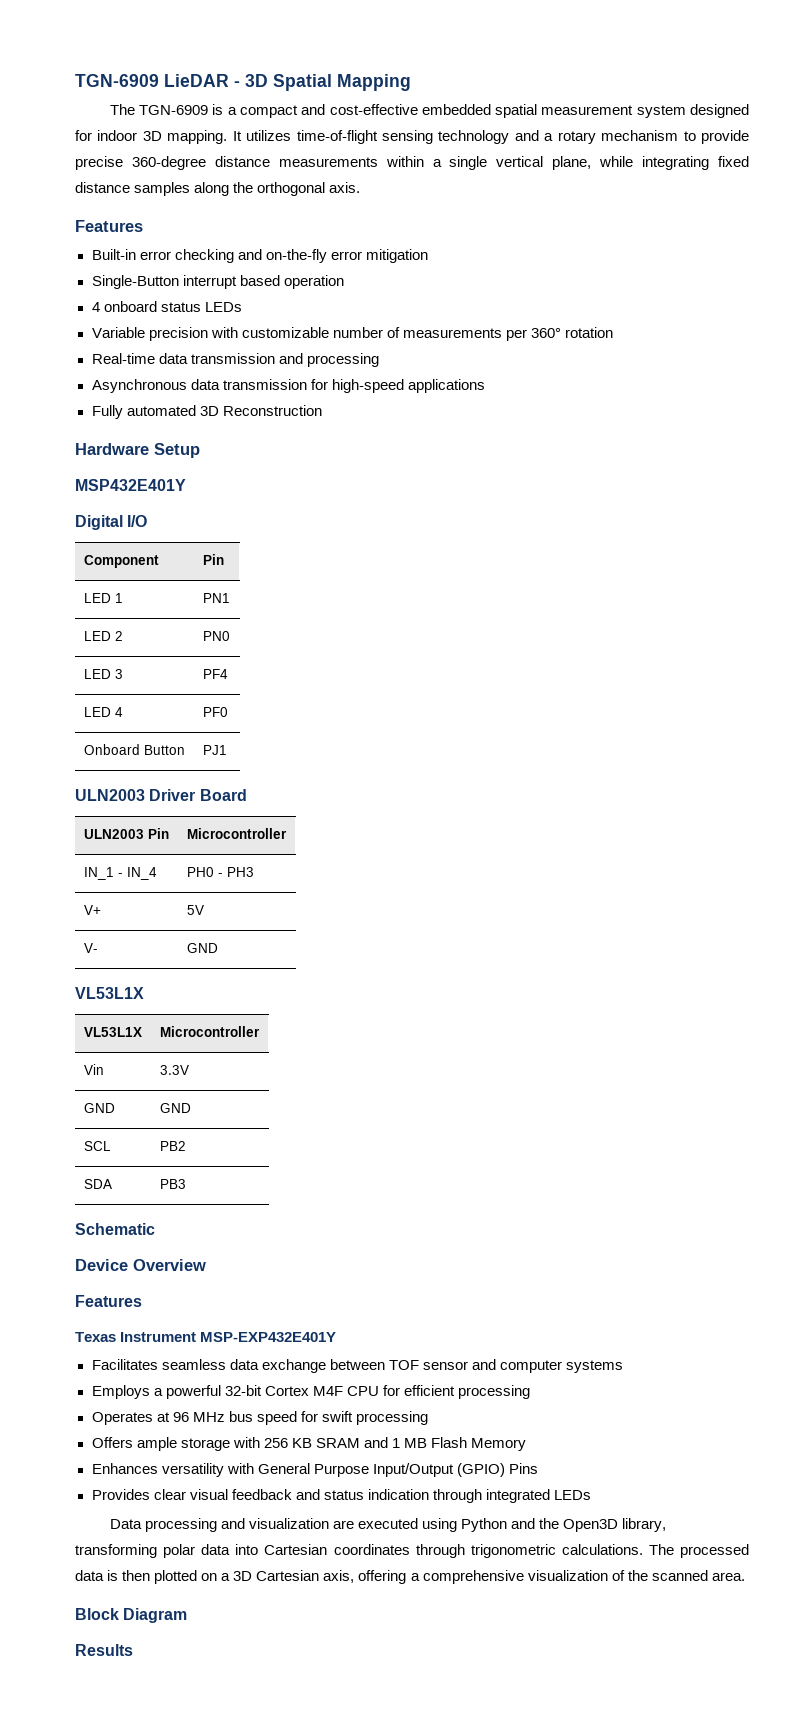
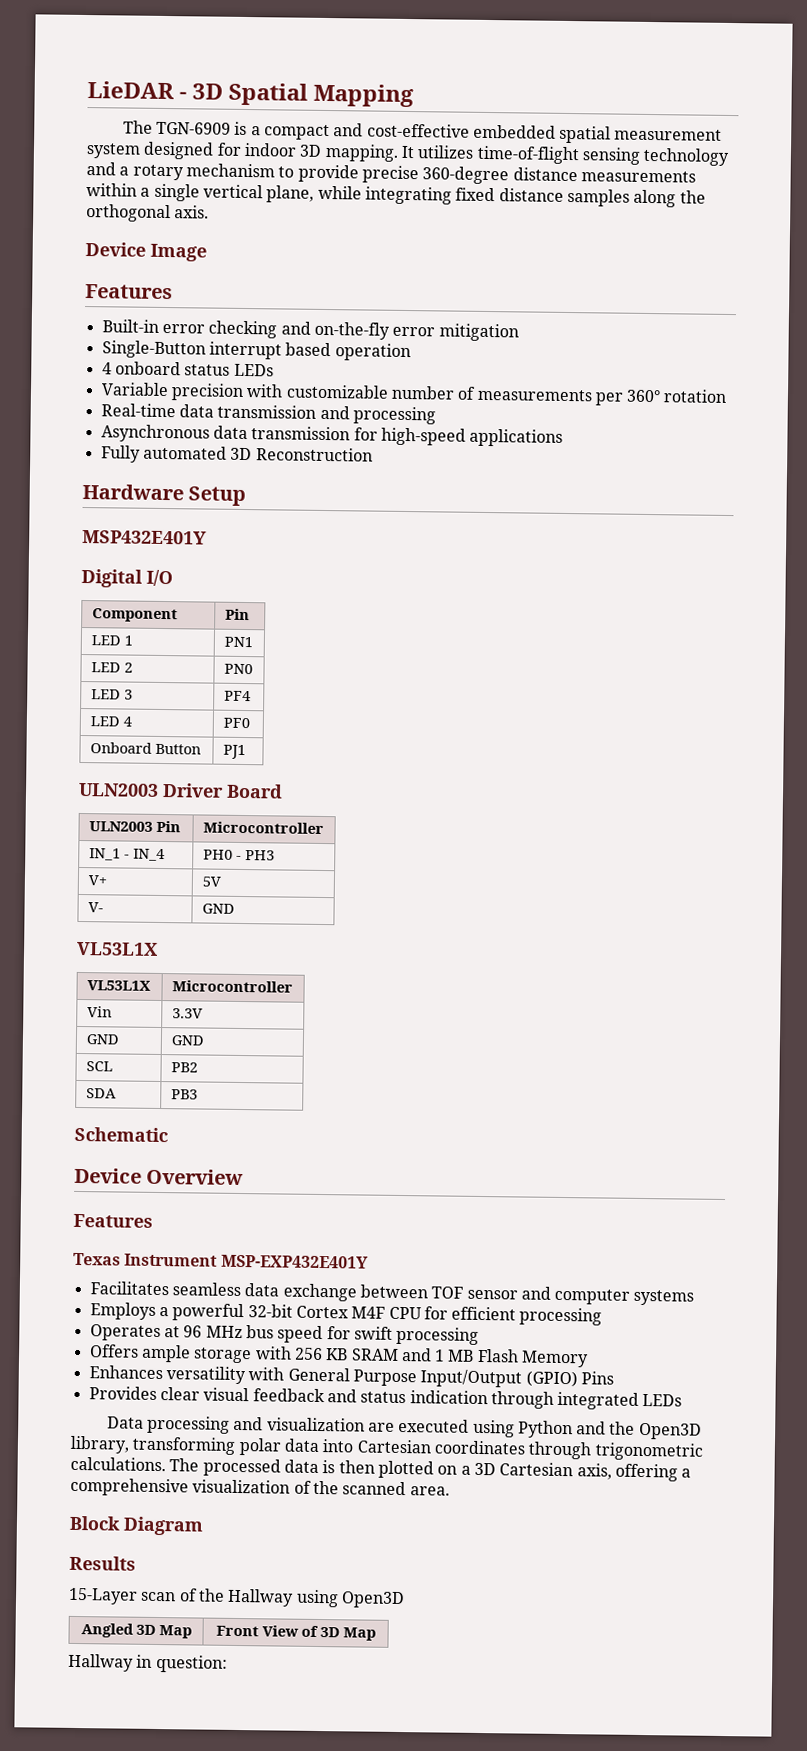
[75,74,159,87] TGN-6909 -> (87, 90) none
(361, 187) none -> [85,242,207,262] // Device Image
(133, 1650) none -> [68,1587,405,1609] [80,1623,192,1639] [215,1625,376,1641] [68,1653,228,1673] // 15-Layer scan of the Hallway using Open3D // Angled 3D Map | Front View of 3D Map // Hallway in question:

